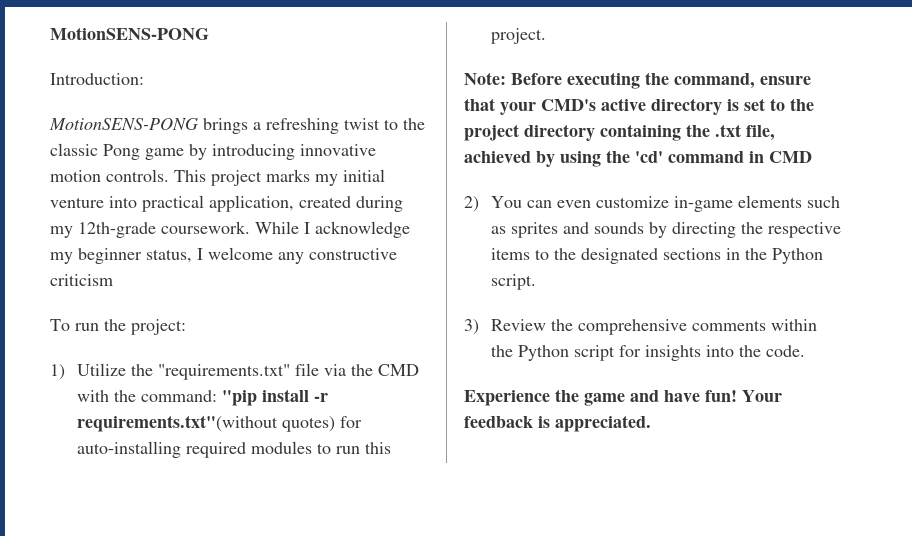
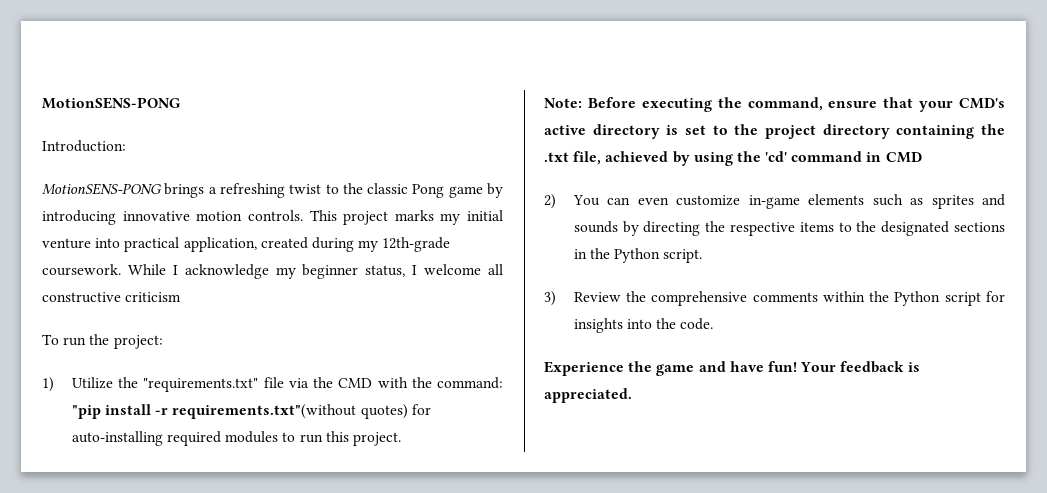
[278,252,304,264] any -> [488,264,504,275] all

